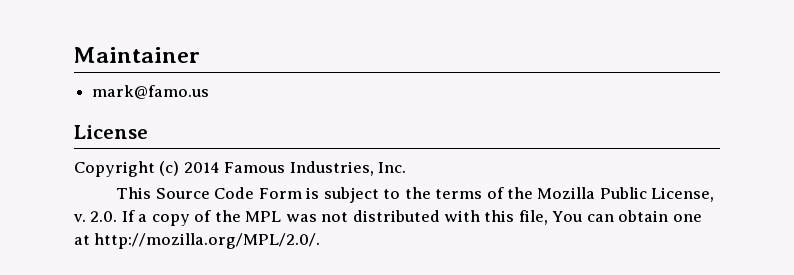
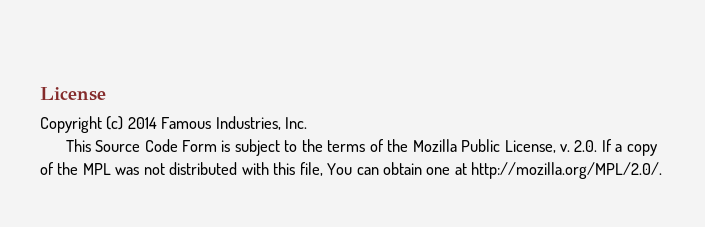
[74,47,200,63] [92,85,210,99] Maintainer // mark@famo.us // -> (40, 94) none

